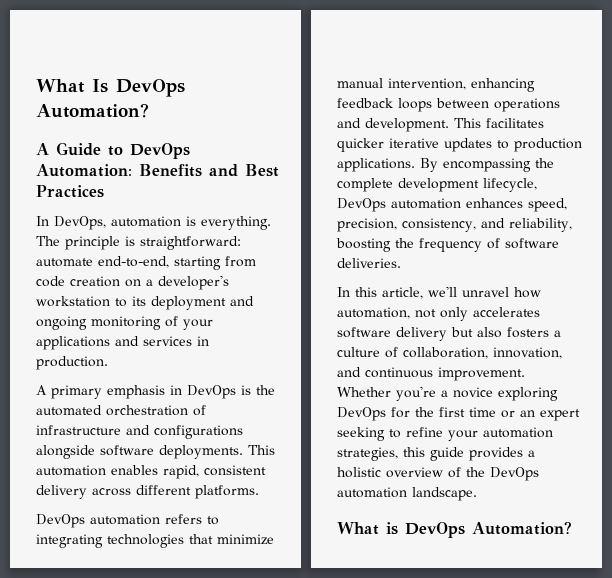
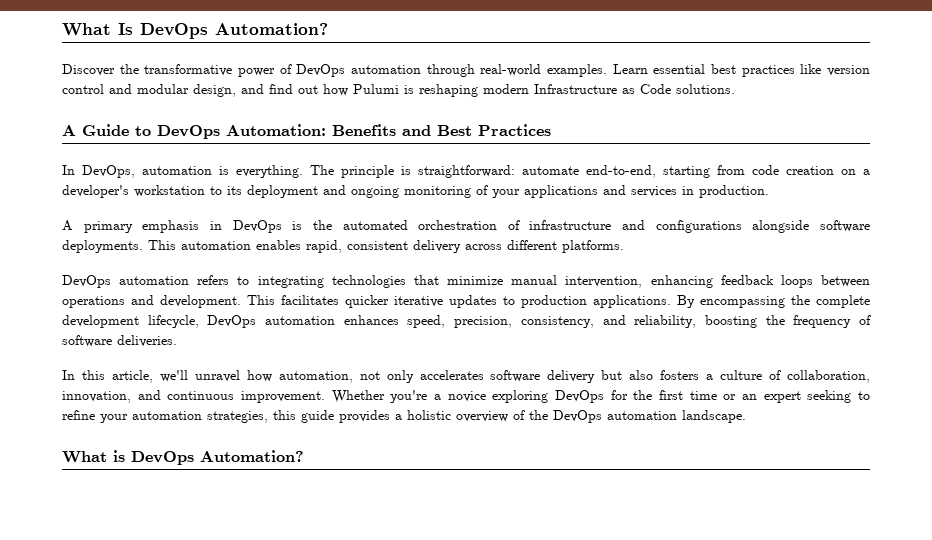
(149, 110) none -> [62,64,870,77] [62,84,735,97] // Discover the transformative power of DevOps automation through real-world examples. Learn essential best practices like version control and modular design, and find out how Pulumi is reshaping modern Infrastructure as Code solutions.

